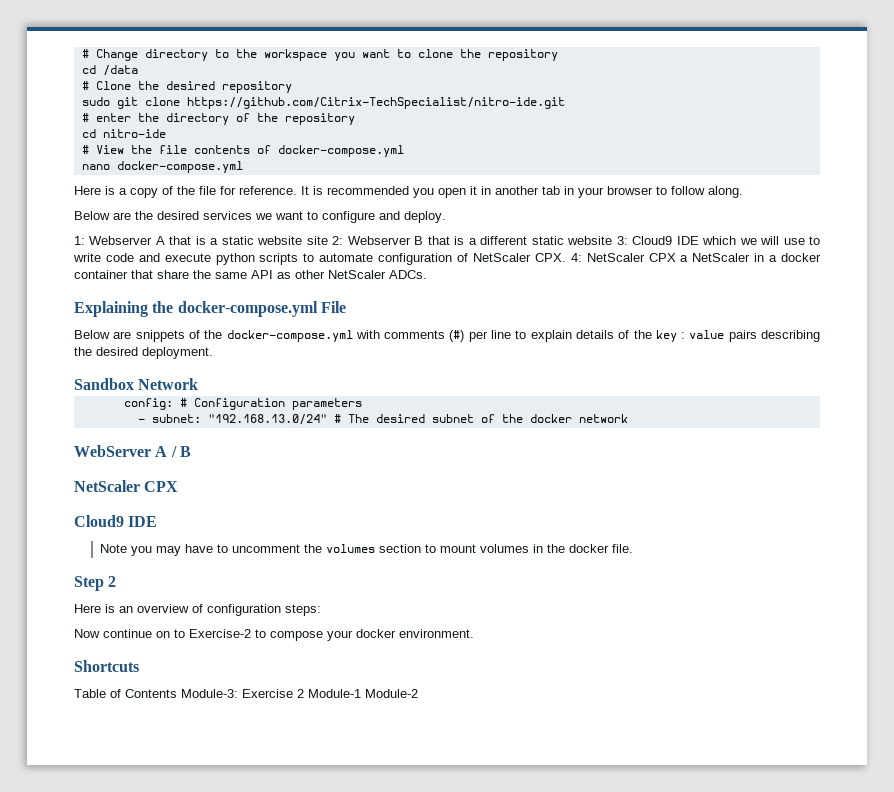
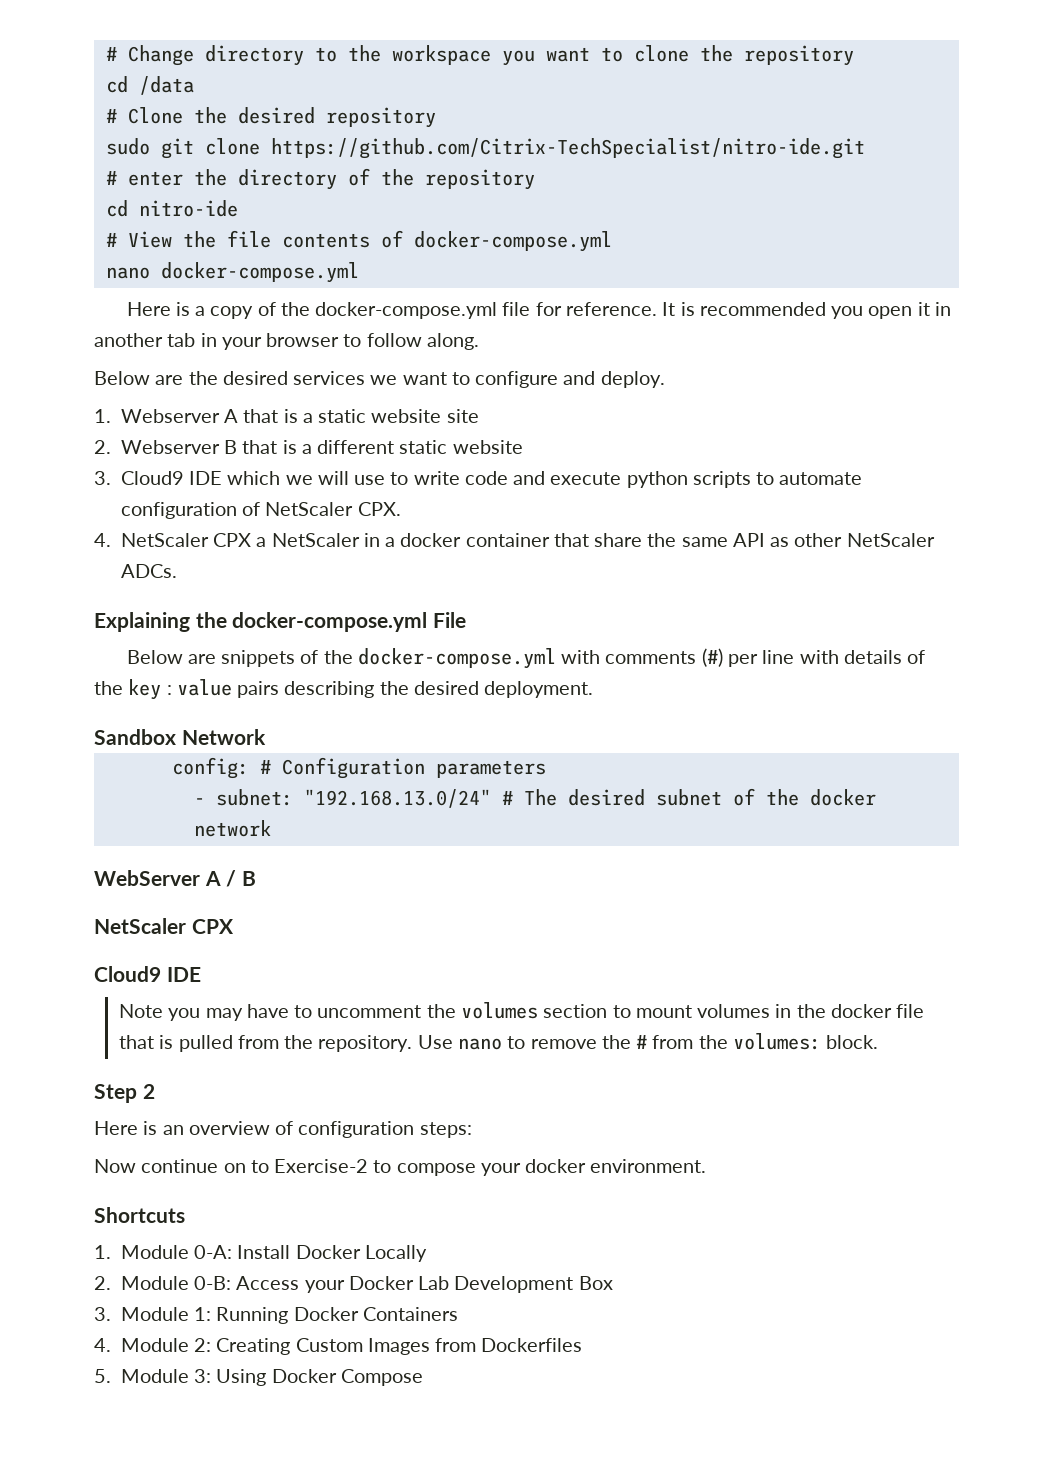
(195, 190) none -> [315,302,498,319] docker-compose.yml
[74,236,85,245] 1: -> [94,409,111,423] 1.
[332,236,344,245] 2: -> [94,440,111,454] // 2.
[616,236,628,245] 3: -> [94,471,111,485] // 3.
[570,253,582,262] 4: -> [94,533,111,547] // 4.
[515,330,572,342] to explain -> [799,650,839,664] with
[611,544,633,553] file. -> [896,1004,925,1018] [119,1033,879,1052] file that is pulled from the repository. Use nano to remove the # from the volumes: block.
[74,689,418,698] Table of Contents Module-3: Exercise 2 Module-1 Module-2 -> [94,1245,427,1262] [94,1276,613,1293] [94,1307,458,1324] [94,1338,583,1355] [94,1369,423,1386] 1. Module 0-A: Install Docker Locally // 2. Module 0-B: Access your Docker Lab Development Box // 3. Module 1: Running Docker Containers // 4. Module 2: Creating Custom Images from Dockerfiles // 5. Module 3: Using Docker Compose

